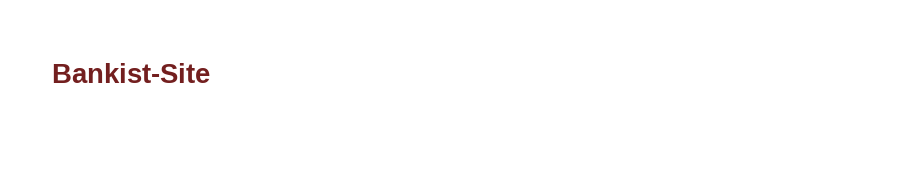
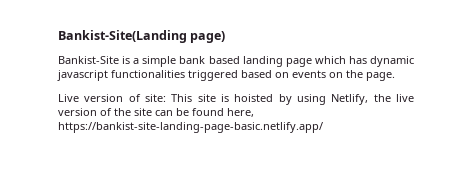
[52,63,210,83] Bankist-Site -> [58,30,226,43] [58,56,414,67] [57,70,395,81] [58,94,414,105] [58,108,254,117] [58,122,323,133] Bankist-Site(Landing page) // Bankist-Site is a simple bank based landing page which has dynamic javascript functionalities triggered based on events on the page. // Live version of site: This site is hoisted by using Netlify, the live version of the site can be found here, https://bankist-site-landing-page-basic.netlify.app/

